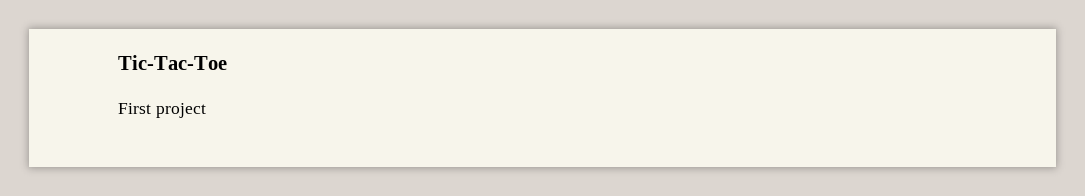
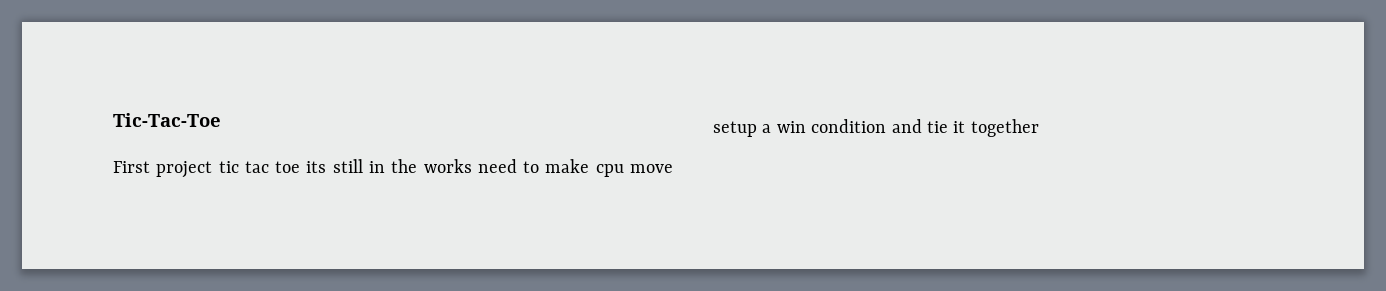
(206, 110) none -> [218,159,673,177] [713,119,1039,137] tic tac toe its still in the works need to make cpu move setup a win condition and tie it together

